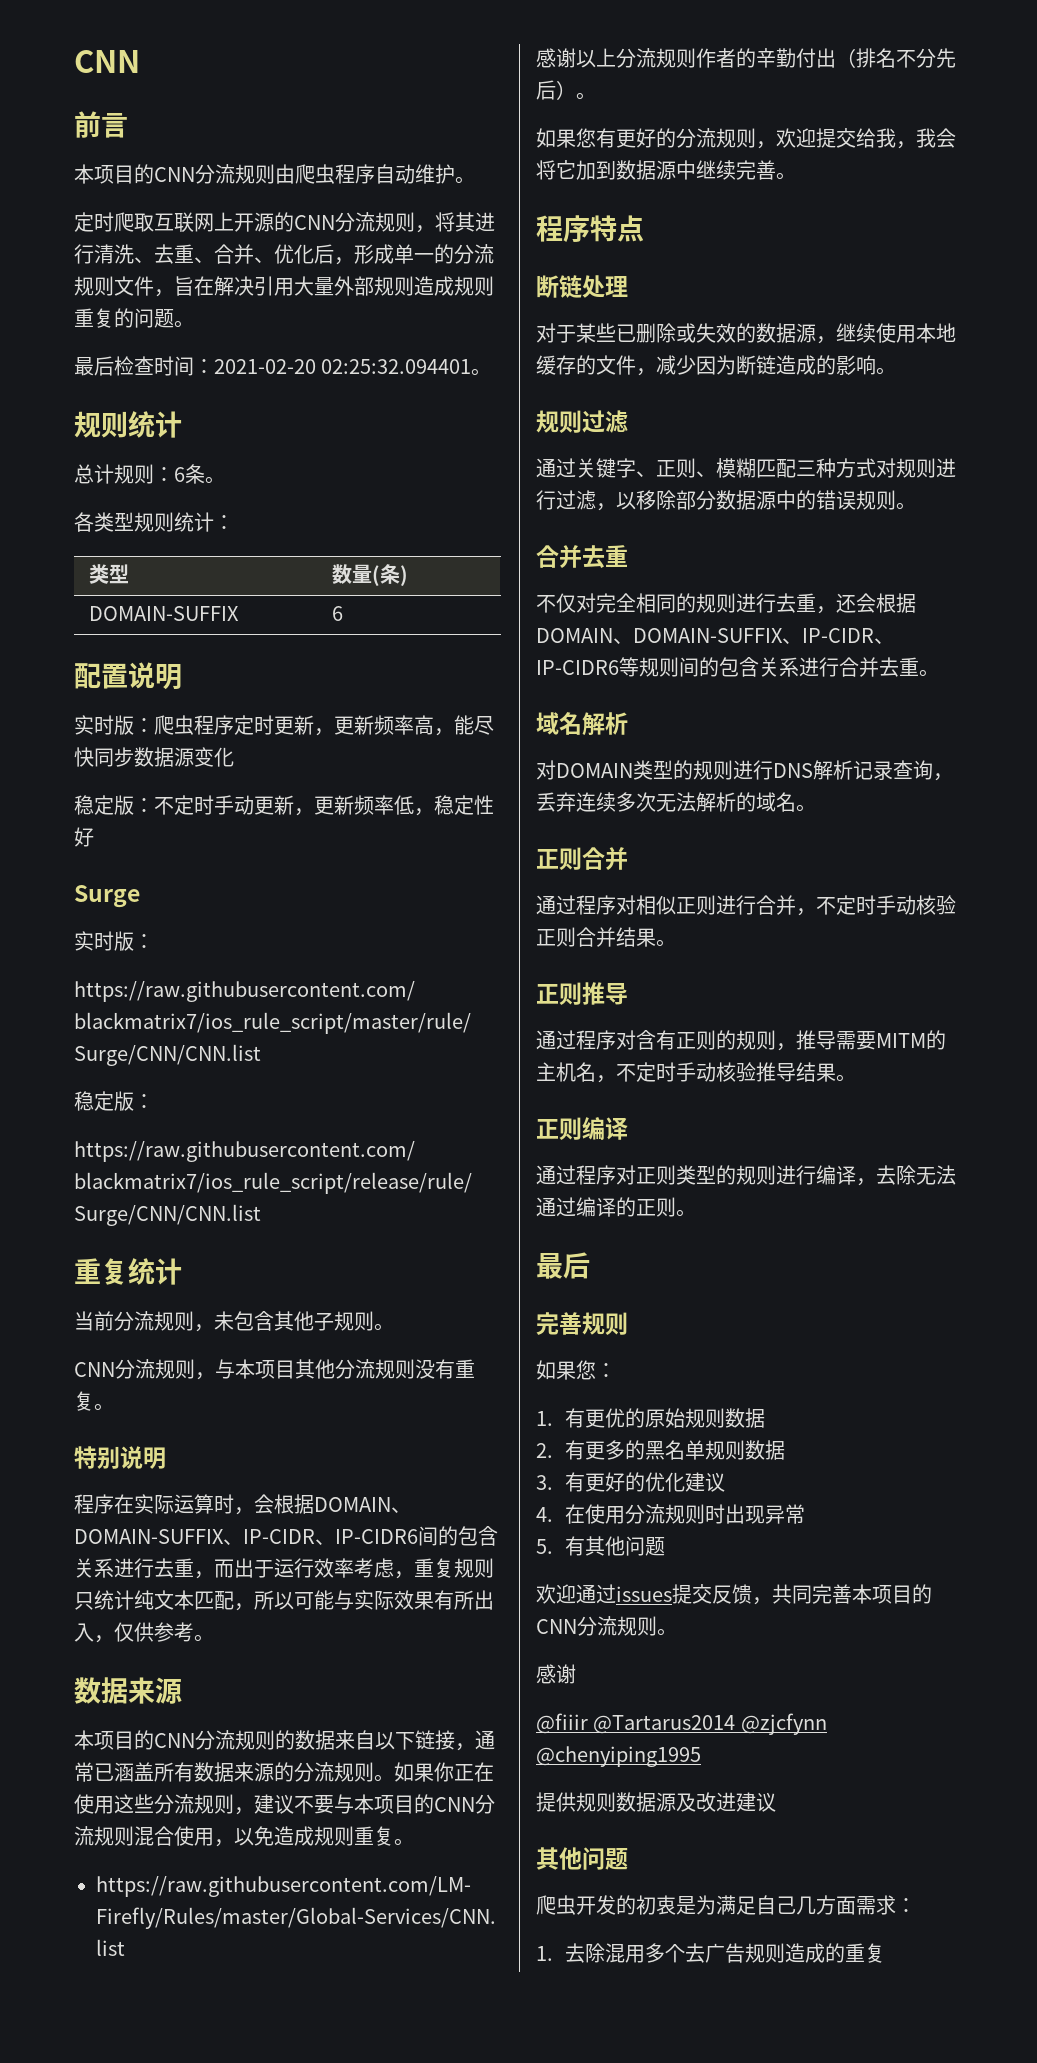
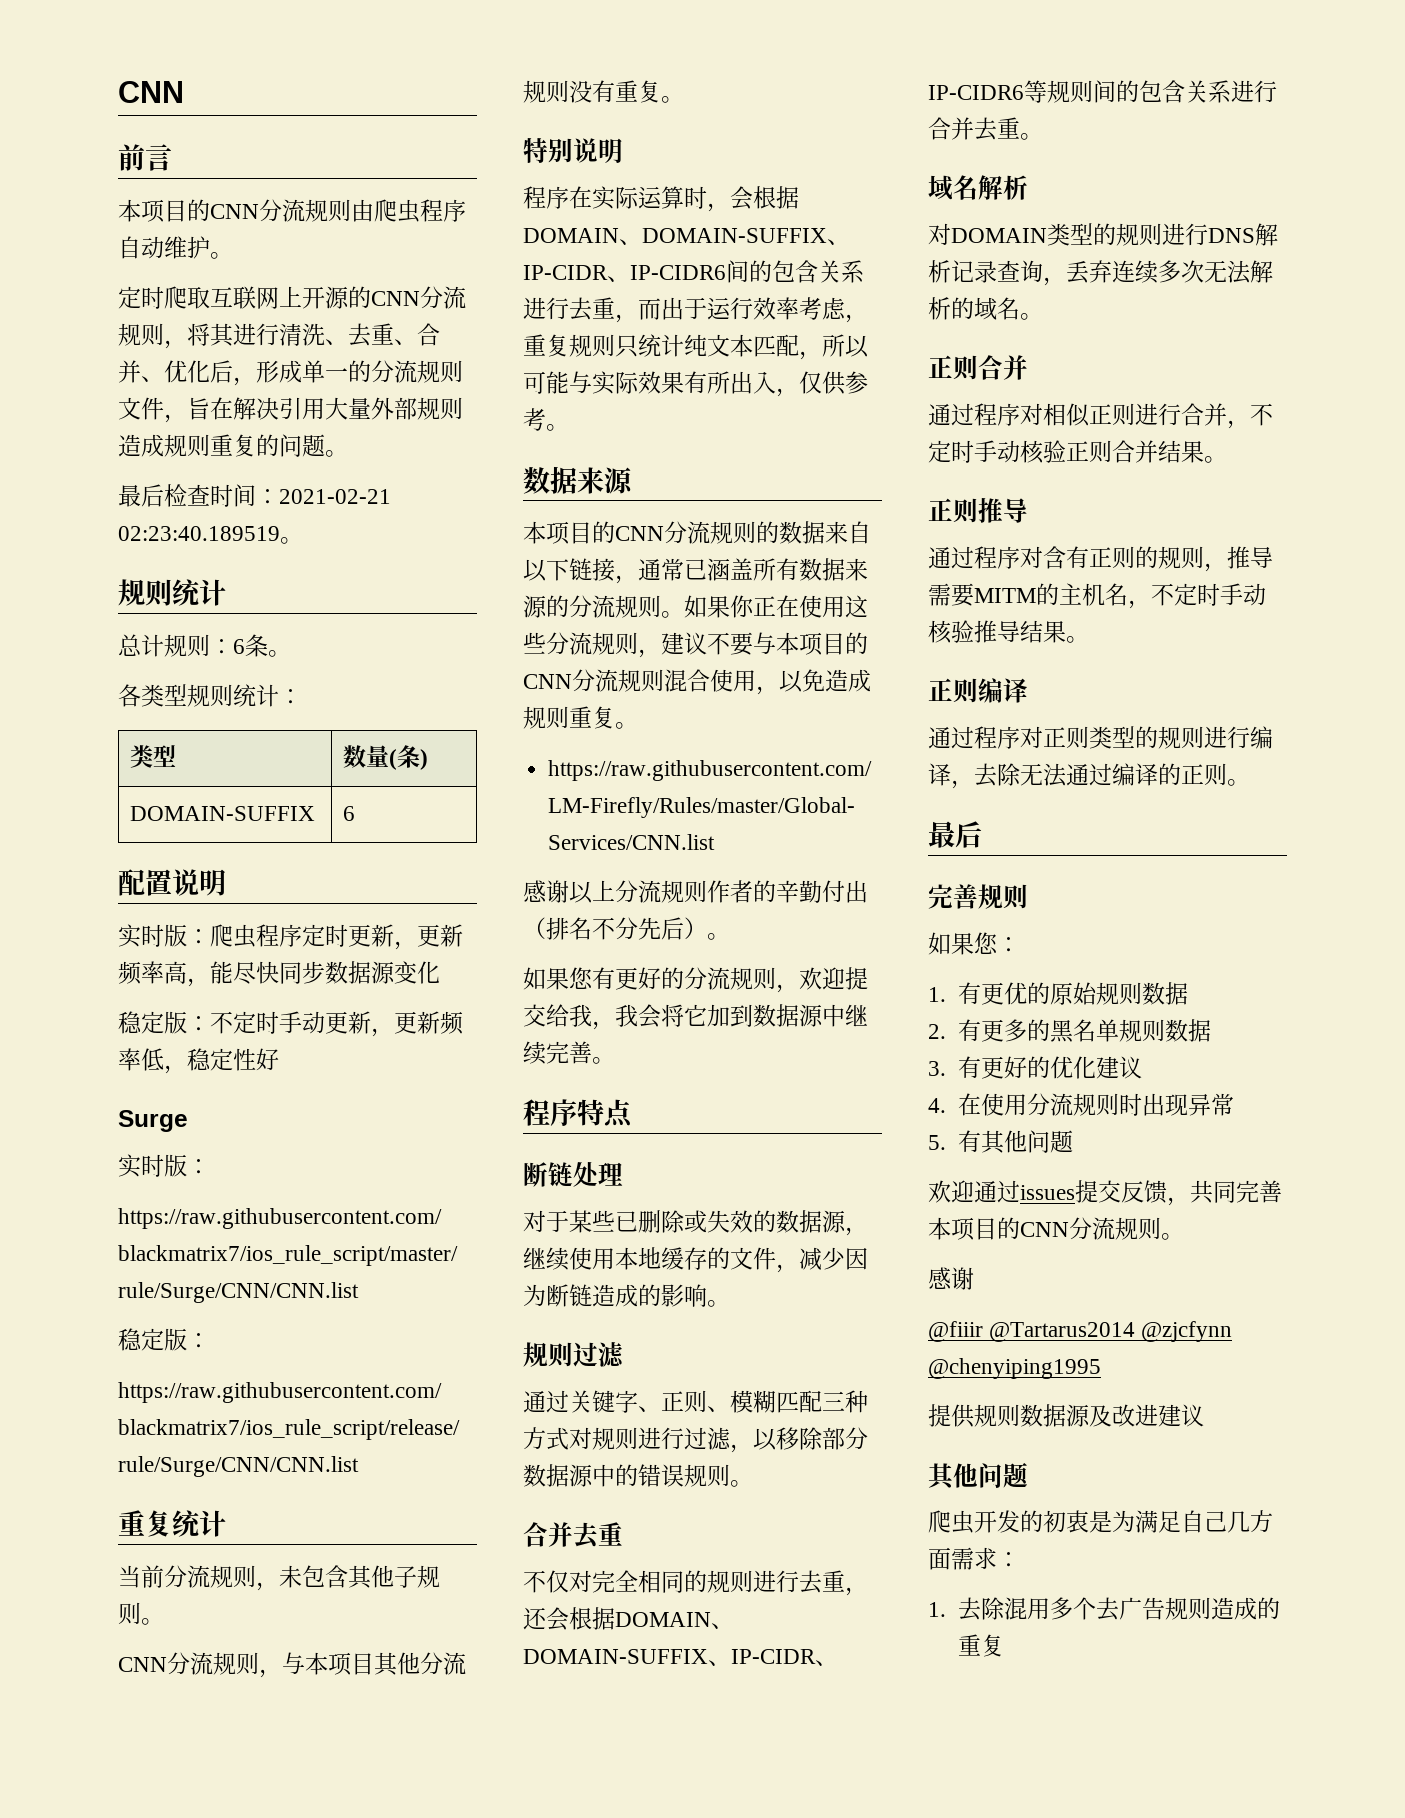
[214,359,472,374] 2021-02-20 02:25:32.094401 -> [279,489,391,504] [118,526,280,541] 2021-02-21 02:23:40.189519

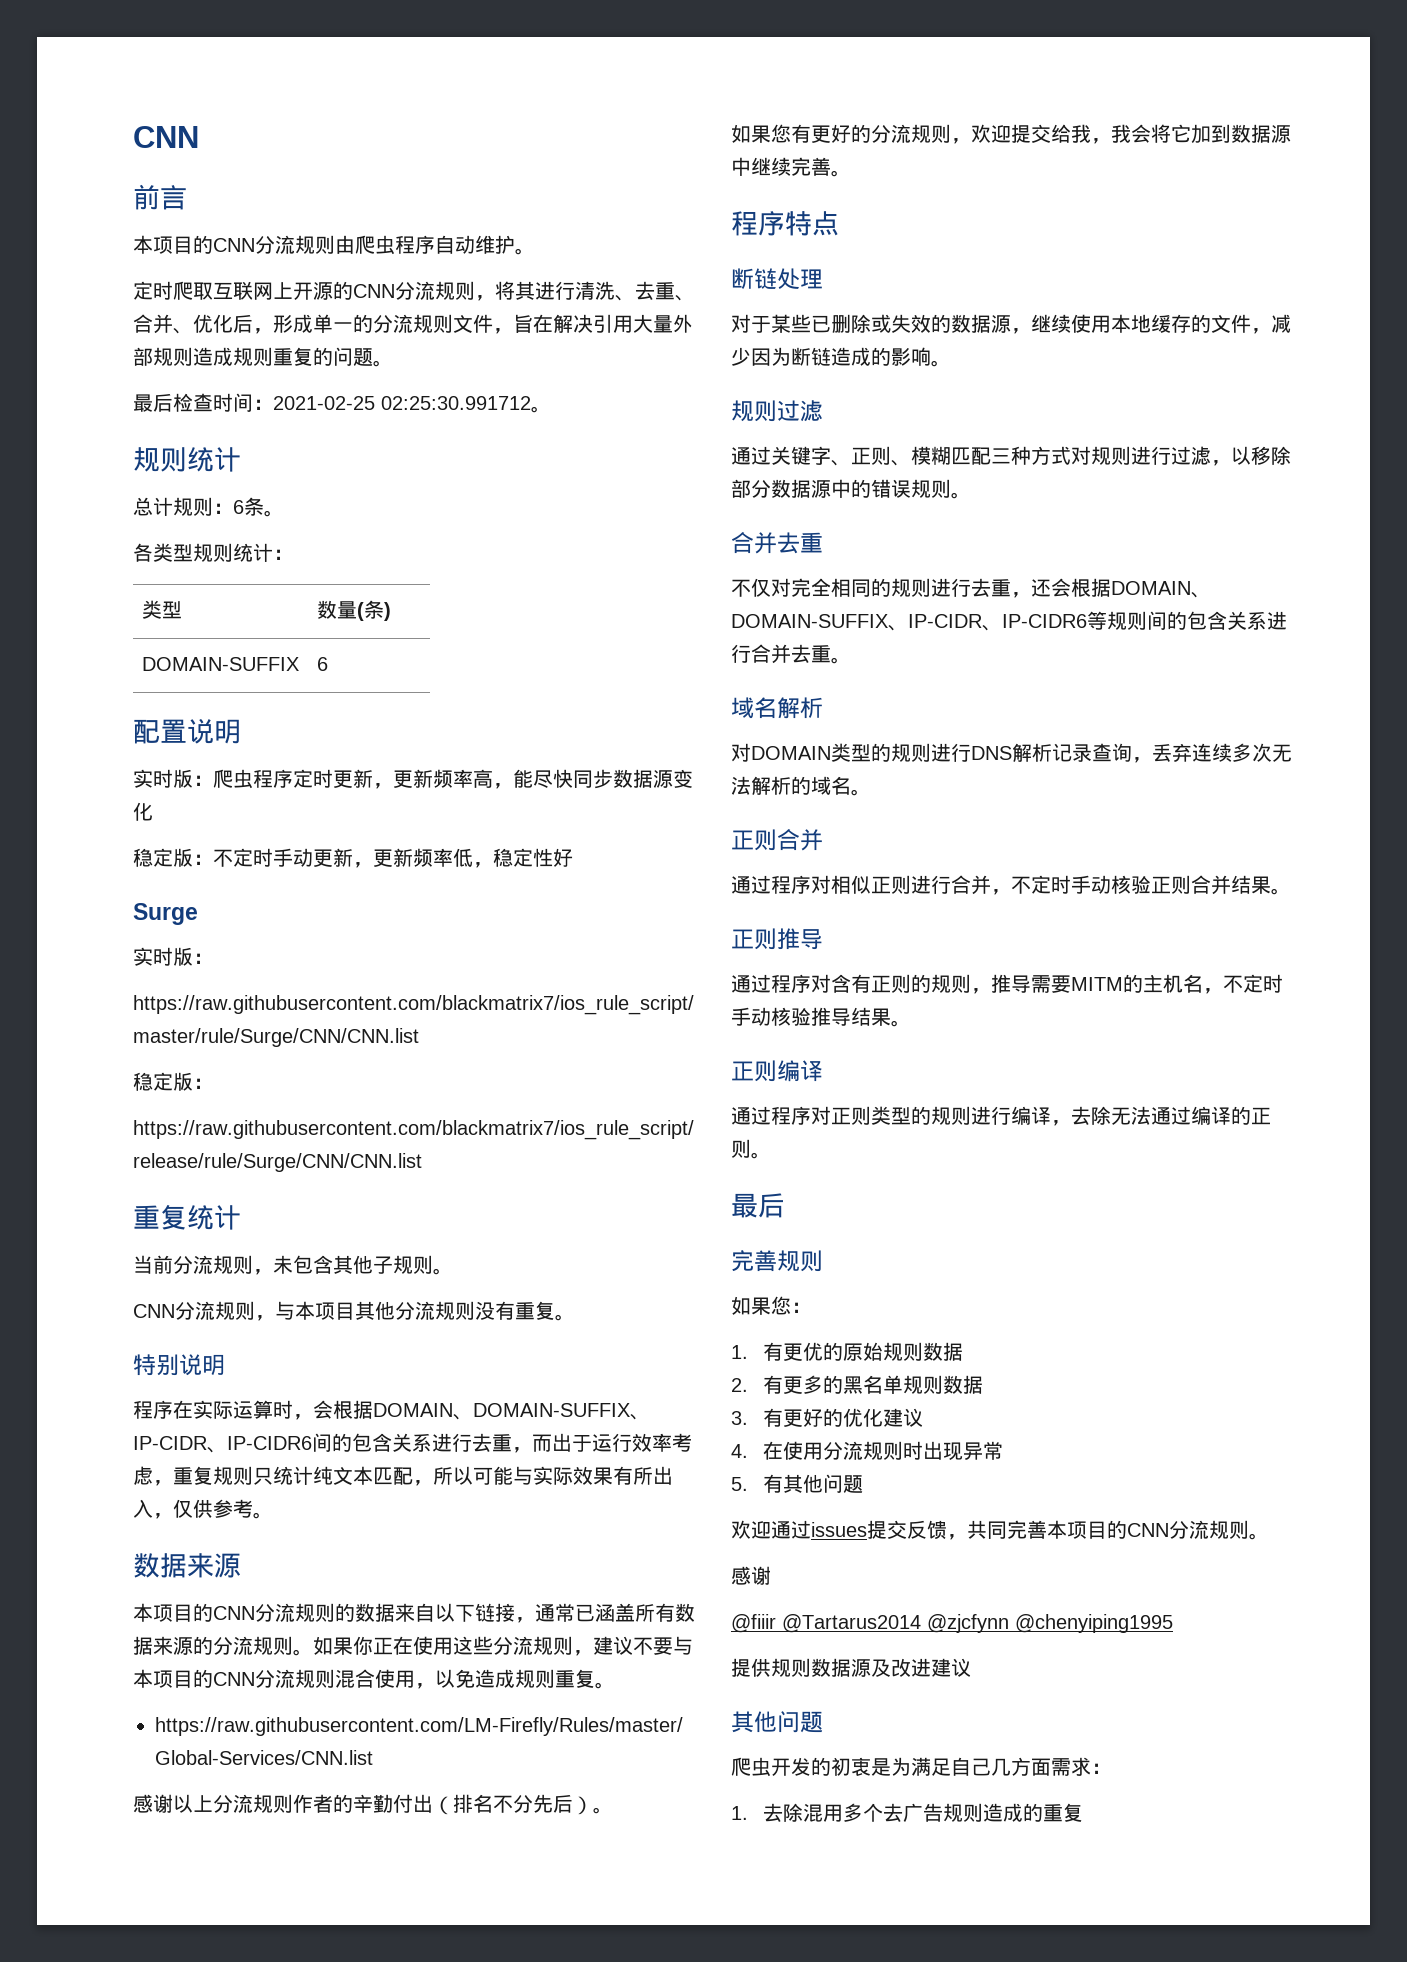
[279,489,391,504] [118,526,280,541] 2021-02-21 02:23:40.189519 -> [273,396,531,410] 2021-02-25 02:25:30.991712

